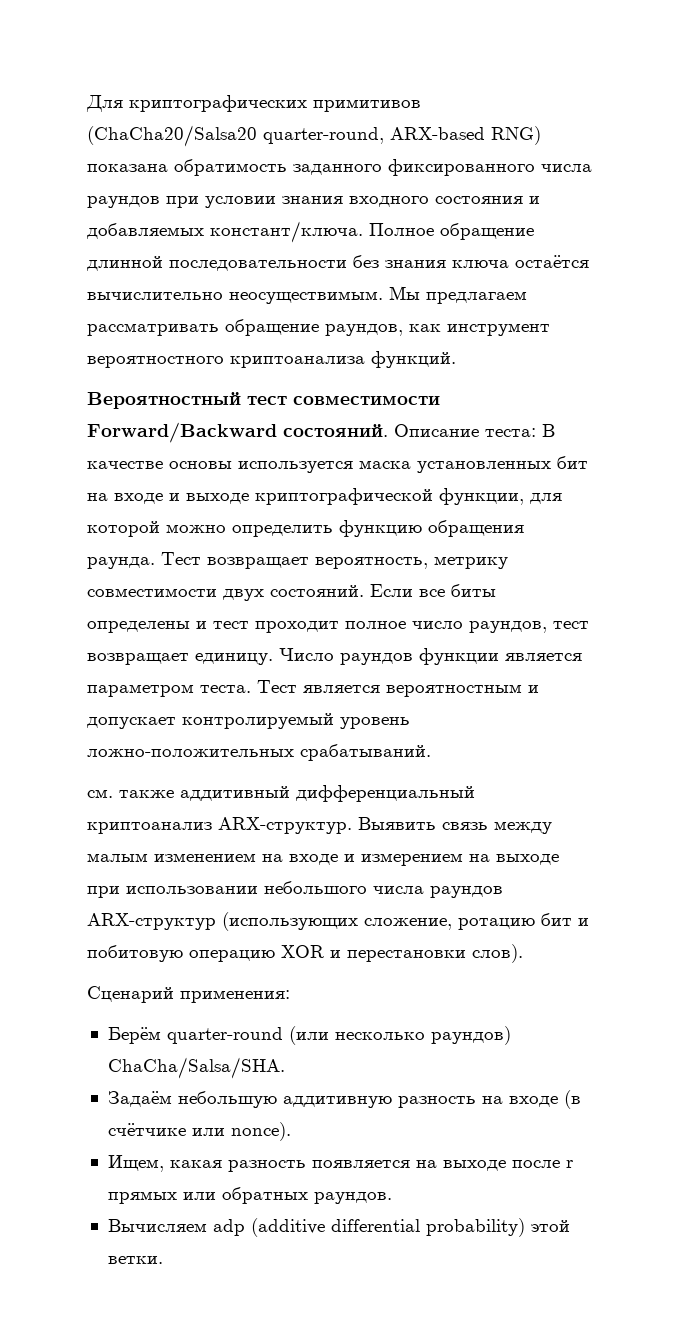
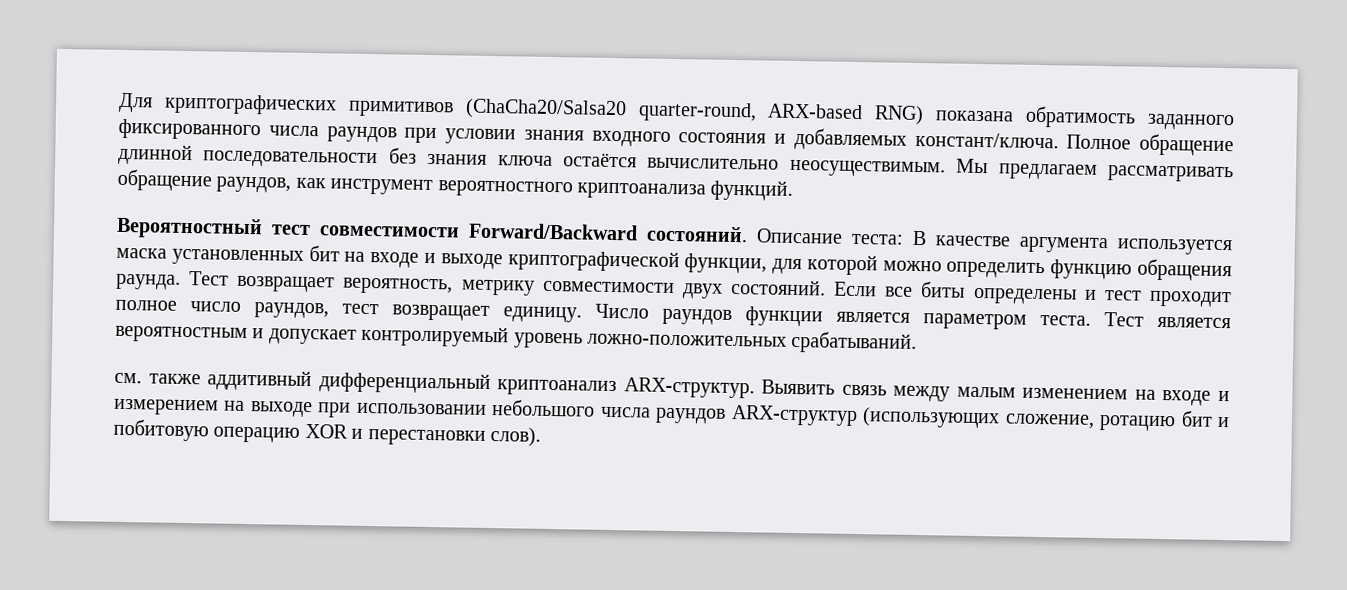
[169,461,232,469] основы -> [1019,236,1108,254] аргумента
[87,986,290,1003] [107,1026,511,1045] [107,1057,285,1079] [107,1090,581,1109] [107,1122,291,1141] [107,1155,573,1172] [107,1187,392,1204] [107,1218,570,1237] [107,1256,163,1264] // Сценарий применения: // Берём quarter-round (или несколько раундов) ChaCha/Salsa/SHA. // Задаём небольшую аддитивную разность на входе (в счётчике или nonce). // Ищем, какая разность появляется на выходе после r прямых или обратных раундов. // Вычисляем adp (additive differential probability) этой ветки. -> (541, 437) none

